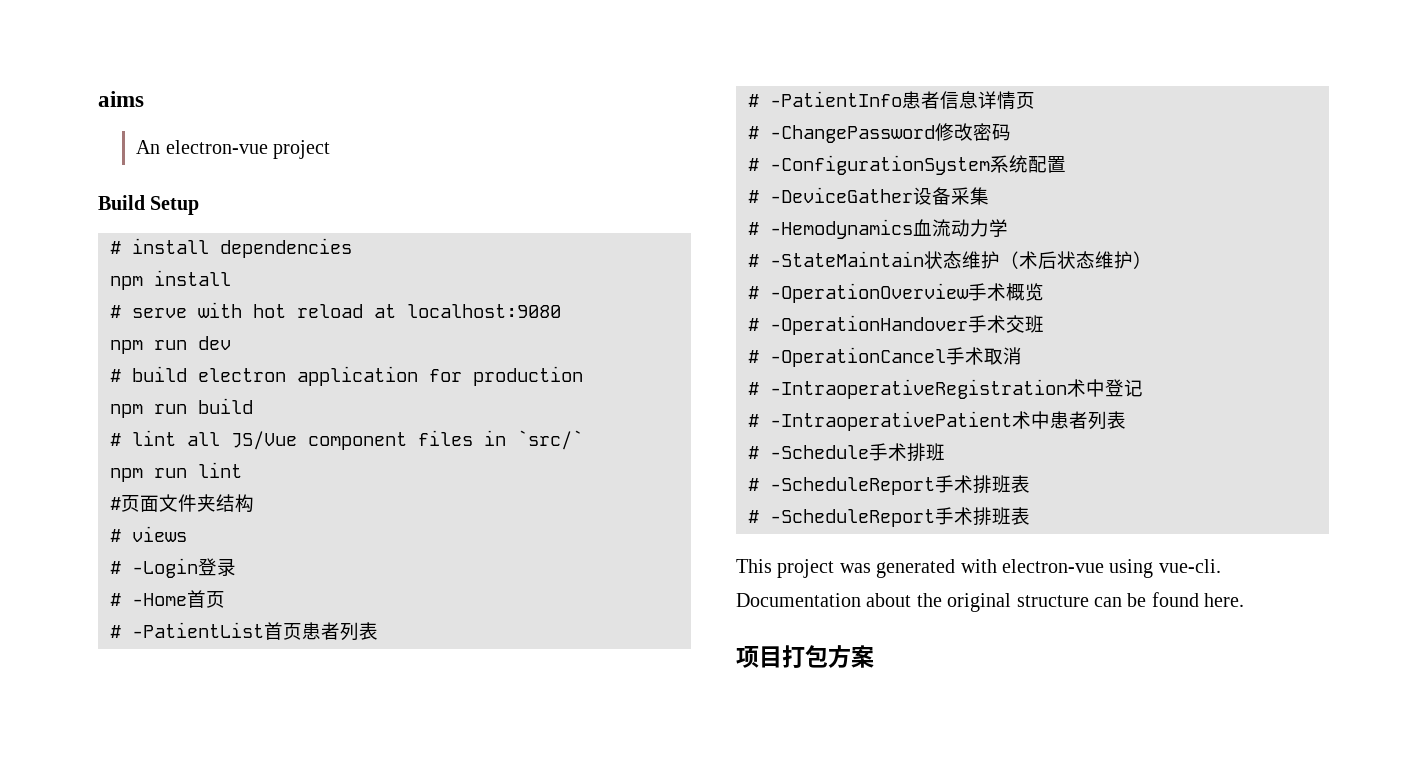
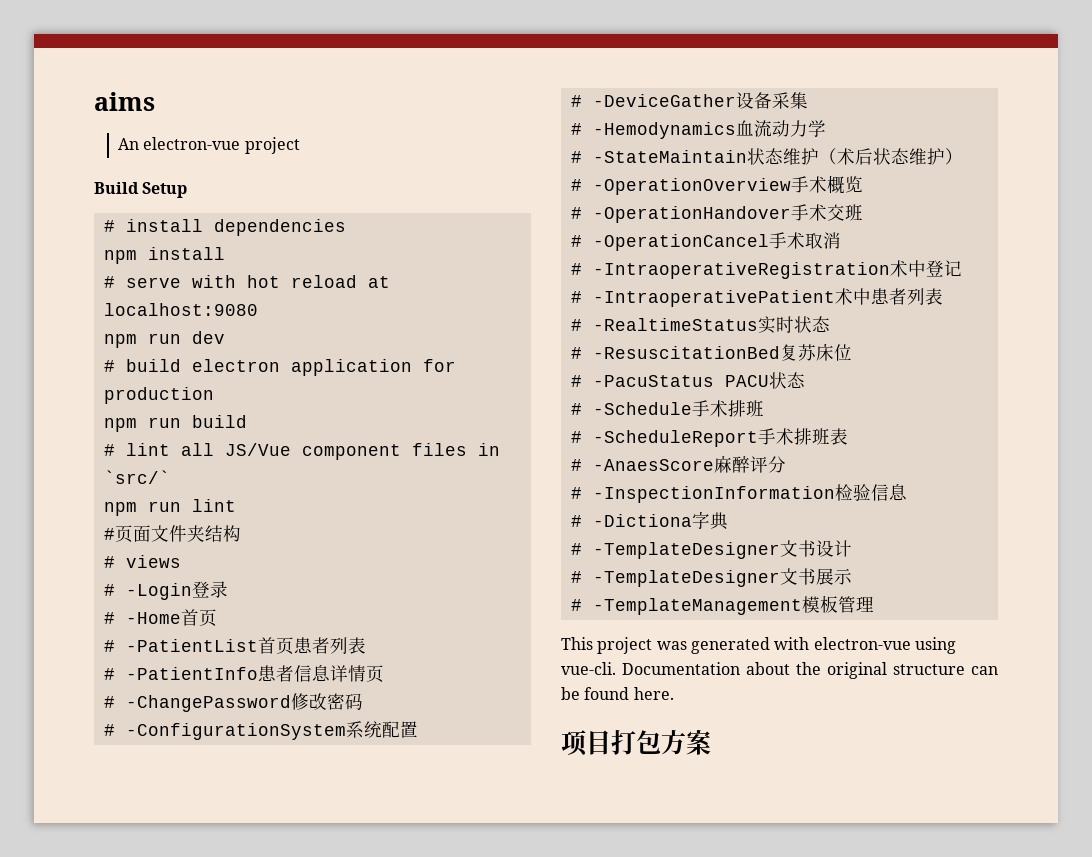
(1126, 420) none -> [570,316,830,334] [570,343,852,361] [570,372,805,389] // # -RealtimeStatus实时状态 // # -ResuscitationBed复苏床位 // # -PacuStatus PACU状态
[770,507,1030,527] -ScheduleReport手术排班表 -> [592,456,786,473] [570,484,907,503] [570,511,729,530] [570,540,852,559] [570,568,852,587] [570,595,874,615] -AnaesScore麻醉评分 // # -InspectionInformation检验信息 // # -Dictiona字典 // # -TemplateDesigner文书设计 // # -TemplateDesigner文书展示 // # -TemplateManagement模板管理

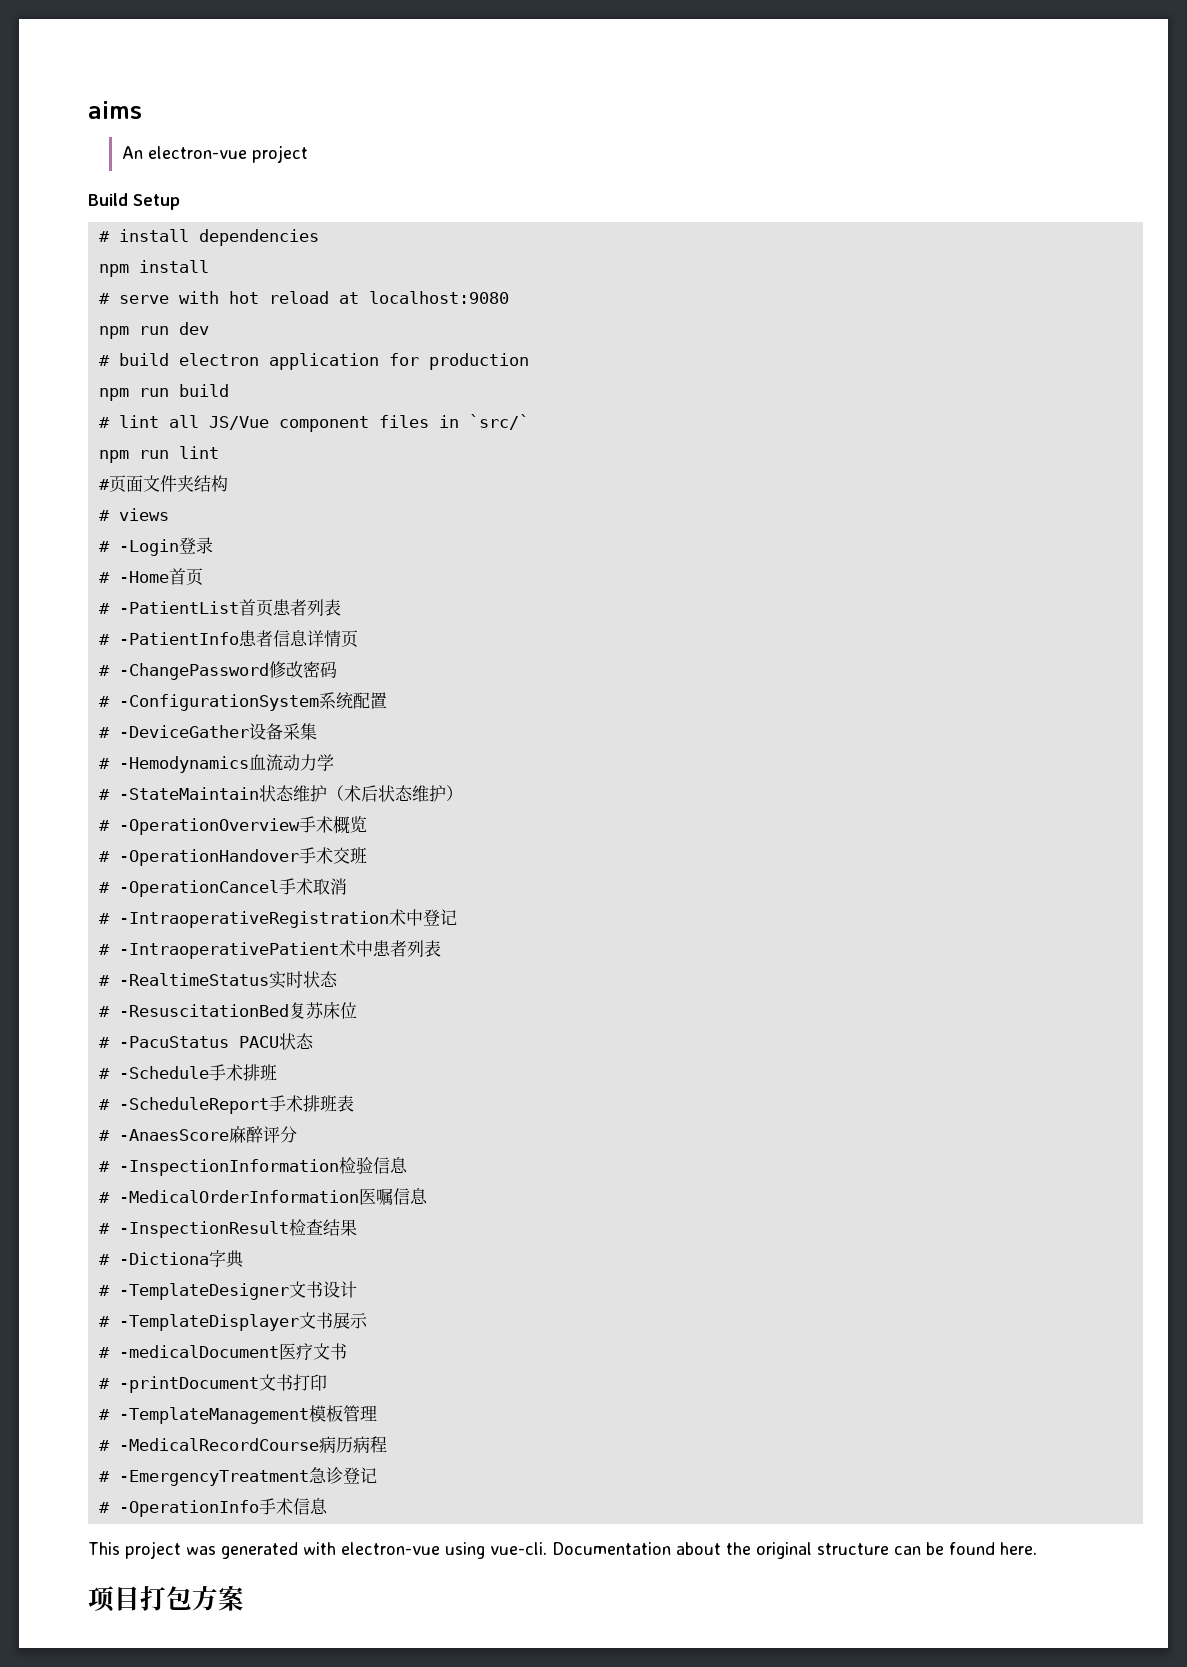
(907, 492) none -> [98,1188,428,1205] [98,1219,357,1238] // # -MedicalOrderInformation医嘱信息 // # -InspectionResult检查结果
[592,570,780,587] -TemplateDesigner -> [118,1314,299,1331] -TemplateDisplayer
[592,595,874,615] -TemplateManagement模板管理 -> [118,1343,347,1360] [98,1374,327,1393] [98,1405,377,1424] [98,1436,387,1454] [98,1467,377,1486] [98,1498,328,1517] -medicalDocument医疗文书 // # -printDocument文书打印 // # -TemplateManagement模板管理 // # -MedicalRecordCourse病历病程 // # -EmergencyTreatment急诊登记 // # -OperationInfo手术信息

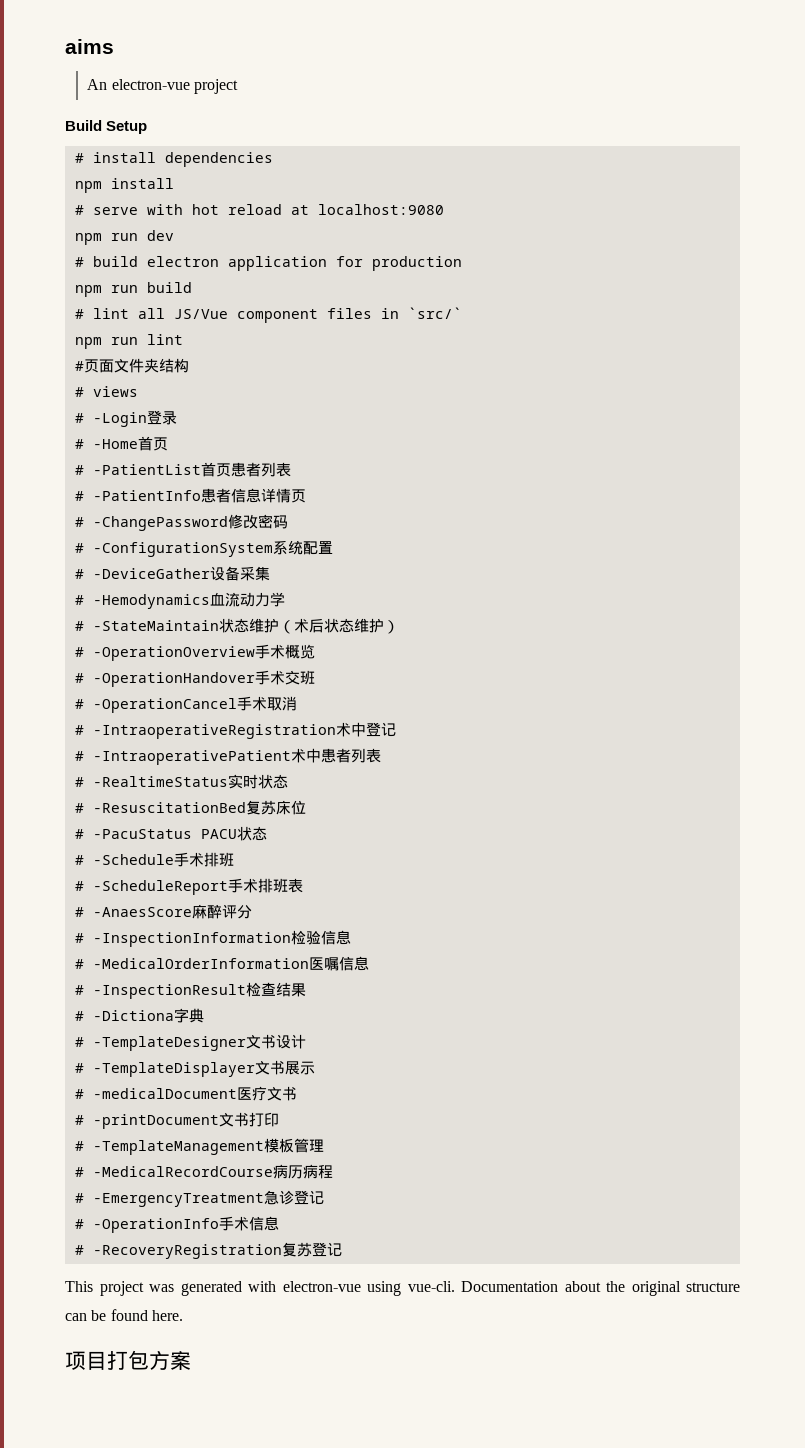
(328, 1506) none -> [74,1242,342,1259] // # -RecoveryRegistration复苏登记

